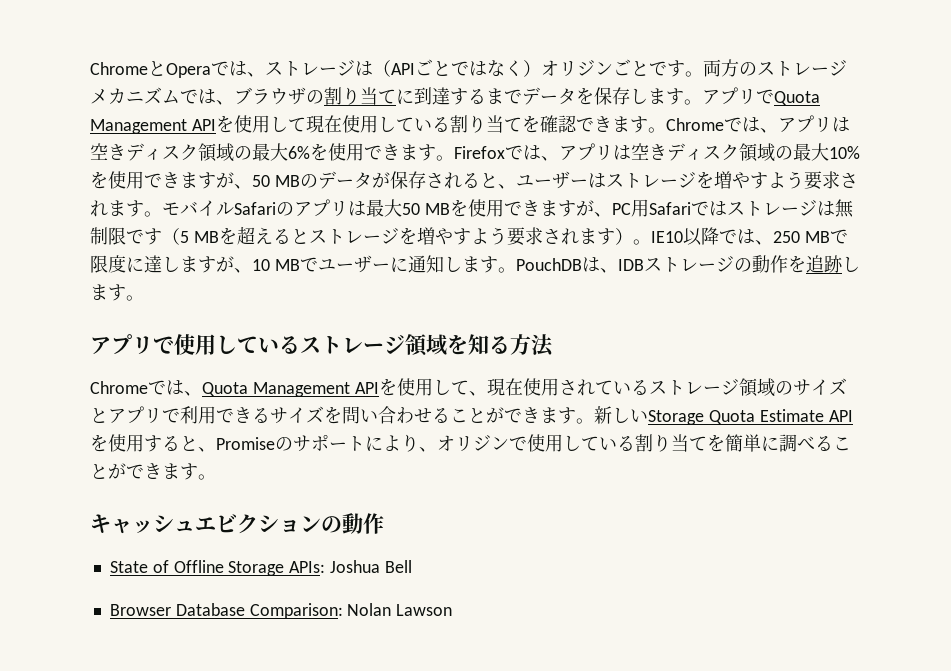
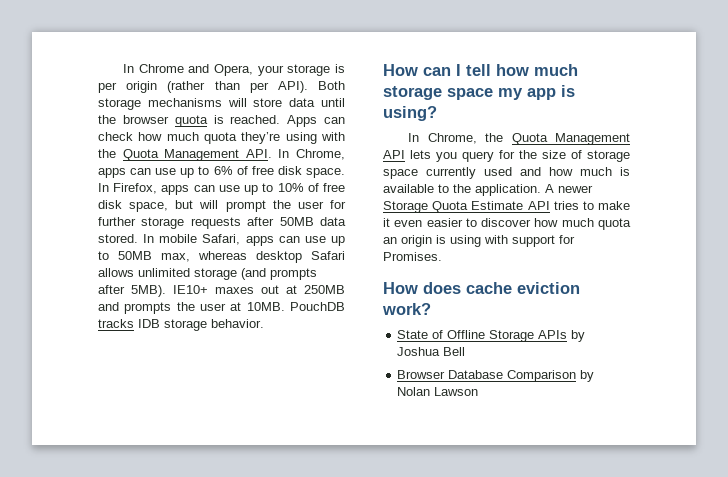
[90,59,847,78] [90,87,820,106] [90,115,850,134] [90,143,860,162] [90,171,858,190] [90,199,854,218] [90,226,848,246] [90,255,860,273] [90,284,144,301] [90,334,554,357] [90,378,847,397] [90,406,853,425] [90,434,851,452] [90,463,216,480] [90,513,384,534] ChromeとOperaでは、ストレージは（APIごとではなく）オリジンごとです。両方のストレージメカニズムでは、ブラウザの割り当てに到達するまでデータを保存します。アプリでQuota Management APIを使用して現在使用している割り当てを確認できます。Chromeでは、アプリは空きディスク領域の最大6%を使用できます。Firefoxでは、アプリは空きディスク領域の最大10%を使用できますが、50 MBのデータが保存されると、ユーザーはストレージを増やすよう要求されます。モバイルSafariのアプリは最大50 MBを使用できますが、PC用Safariではストレージは無制限です（5 MBを超えるとストレージを増やすよう要求されます）。IE10以降では、250 MBで限度に達しますが、10 MBでユーザーに通知します。PouchDBは、IDBストレージの動作を追跡します。 // アプリで使用しているストレージ領域を知る方法 // Chromeでは、Quota Management APIを使用して、現在使用されているストレージ領域のサイズとアプリで利用できるサイズを問い合わせることができます。新しいStorage Quota Estimate APIを使用すると、Promiseのサポートにより、オリジンで使用している割り当てを簡単に調べることができます。 // キャッシュエビクションの動作 -> [123,64,345,76] [98,81,345,93] [98,98,345,110] [98,115,345,127] [98,132,345,144] [98,149,345,161] [98,166,345,178] [98,183,346,195] [98,200,346,212] [98,217,346,229] [98,234,345,246] [98,251,345,263] [98,268,317,280] [98,285,345,297] [98,302,345,314] [98,319,264,331] [383,64,578,76] [383,85,575,100] [383,106,437,121] [408,133,630,145] [383,150,630,162] [383,167,630,179] [383,184,593,196] [383,201,630,213] [383,218,631,230] [383,235,575,247] [383,252,442,261] [383,282,580,294] [382,303,431,315] In Chrome and Opera, your storage is per origin (rather than per API). Both storage mechanisms will store data until the browser quota is reached. Apps can check how much quota they’re using with the Quota Management API. In Chrome, apps can use up to 6% of free disk space. In Firefox, apps can use up to 10% of free disk space, but will prompt the user for further storage requests after 50MB data stored. In mobile Safari, apps can use up to 50MB max, whereas desktop Safari allows unlimited storage (and prompts after 5MB). IE10+ maxes out at 250MB and prompts the user at 10MB. PouchDB tracks IDB storage behavior. // How can I tell how much storage space my app is using? // In Chrome, the Quota Management API lets you query for the size of storage space currently used and how much is available to the application. A newer Storage Quota Estimate API tries to make it even easier to discover how much quota an origin is using with support for Promises. // How does cache eviction work?
[289,561,326,573] APIs: -> [538,330,586,342] APIs by
[249,603,343,619] Comparison: -> [507,370,595,382] Comparison by

